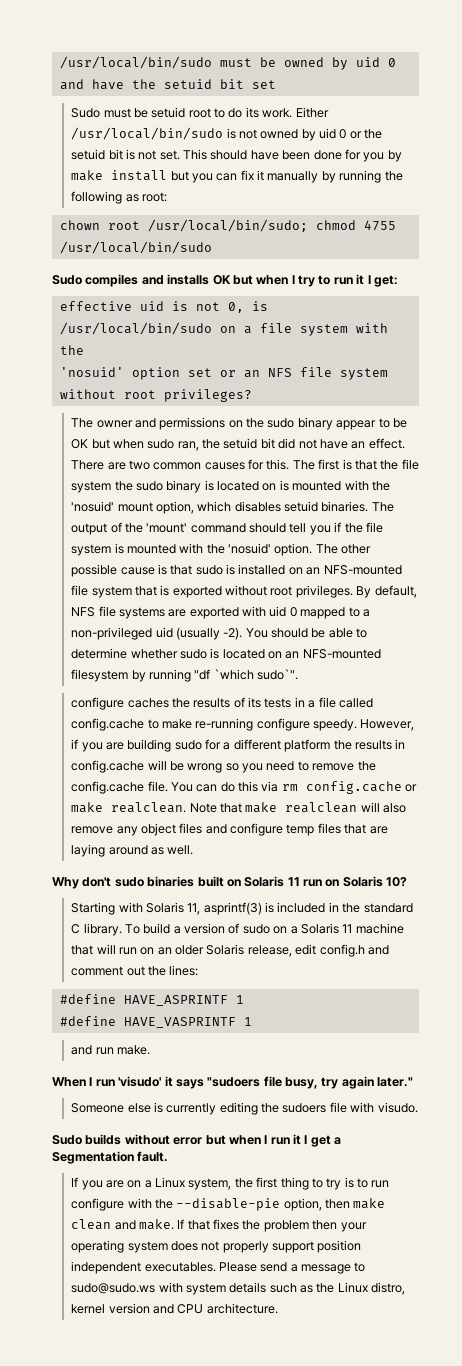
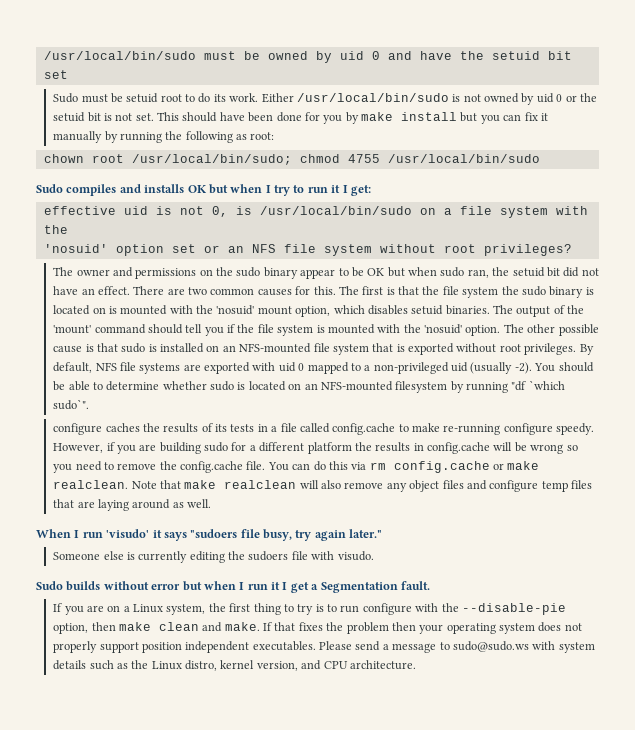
[52,876,408,889] [71,902,413,915] [71,923,404,936] [71,944,389,957] [71,965,199,976] [59,994,244,1006] [59,1016,252,1028] [71,1045,150,1055] // Why don't sudo binaries built on Solaris 11 run on Solaris 10? // Starting with Solaris 11, asprintf(3) is included in the standard C library. To build a version of sudo on a Solaris 11 machine that will run on an older Solaris release, edit config.h and comment out the lines: // #define HAVE_ASPRINTF 1 // #define HAVE_VASPRINTF 1 // and run make. -> (212, 503) none
[108,1303,150,1314] version -> [256,661,298,671] version,

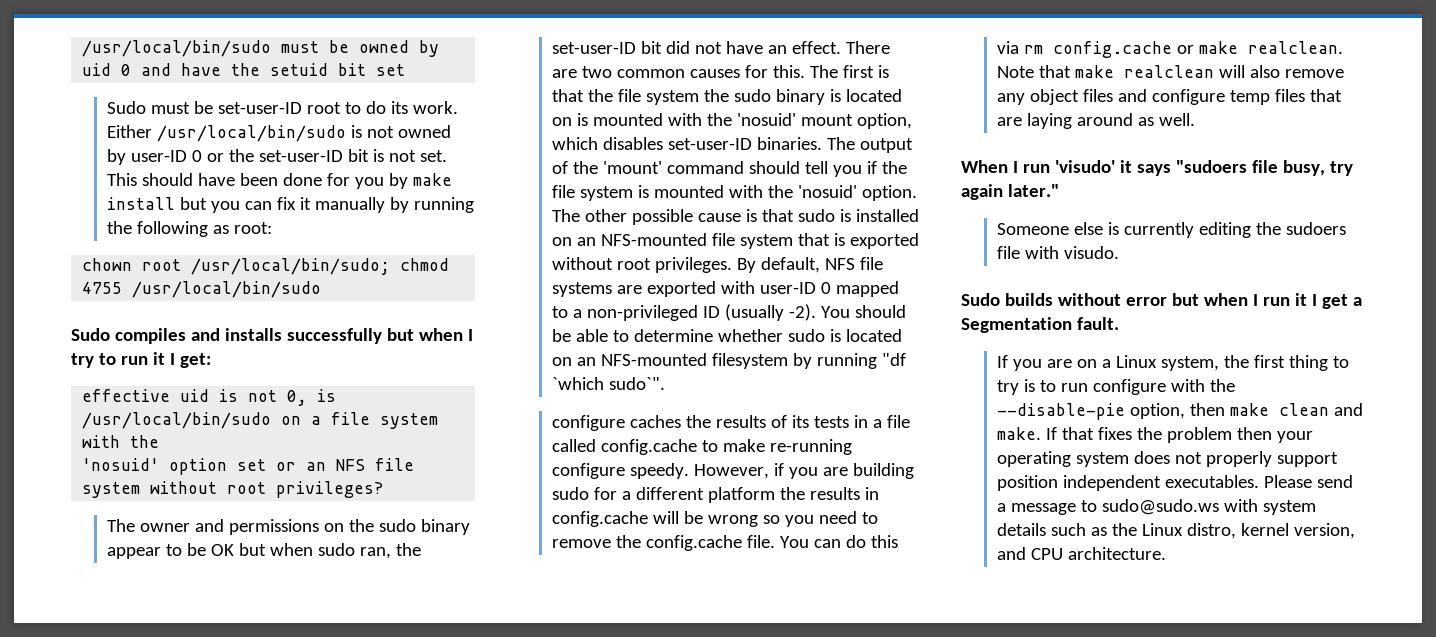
[126,93,159,103] setuid -> [218,102,303,114] set-user-ID
[536,93,554,103] uid -> [131,150,188,162] user-ID
[53,112,86,122] setuid -> [259,150,344,162] set-user-ID
[187,185,207,193] OK -> [286,328,382,344] successfully
[512,267,545,277] setuid -> [552,42,637,54] set-user-ID
[411,305,444,315] setuid -> [668,138,753,150] set-user-ID
[278,362,296,372] uid -> [760,282,817,294] user-ID
[451,362,469,372] uid -> [703,306,721,318] ID

